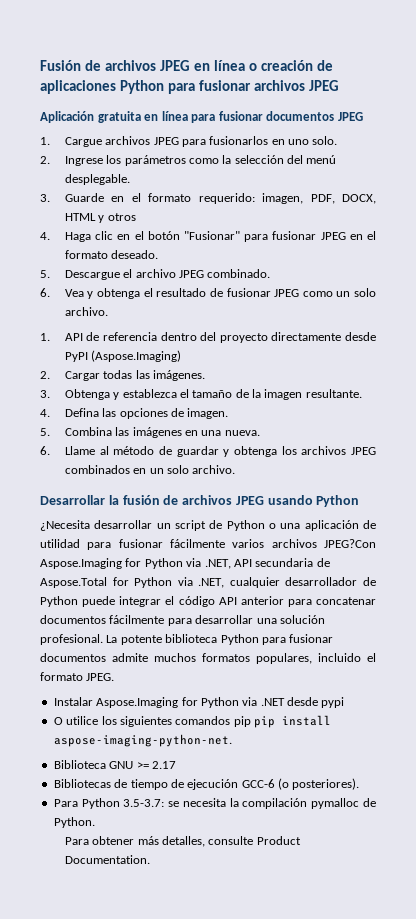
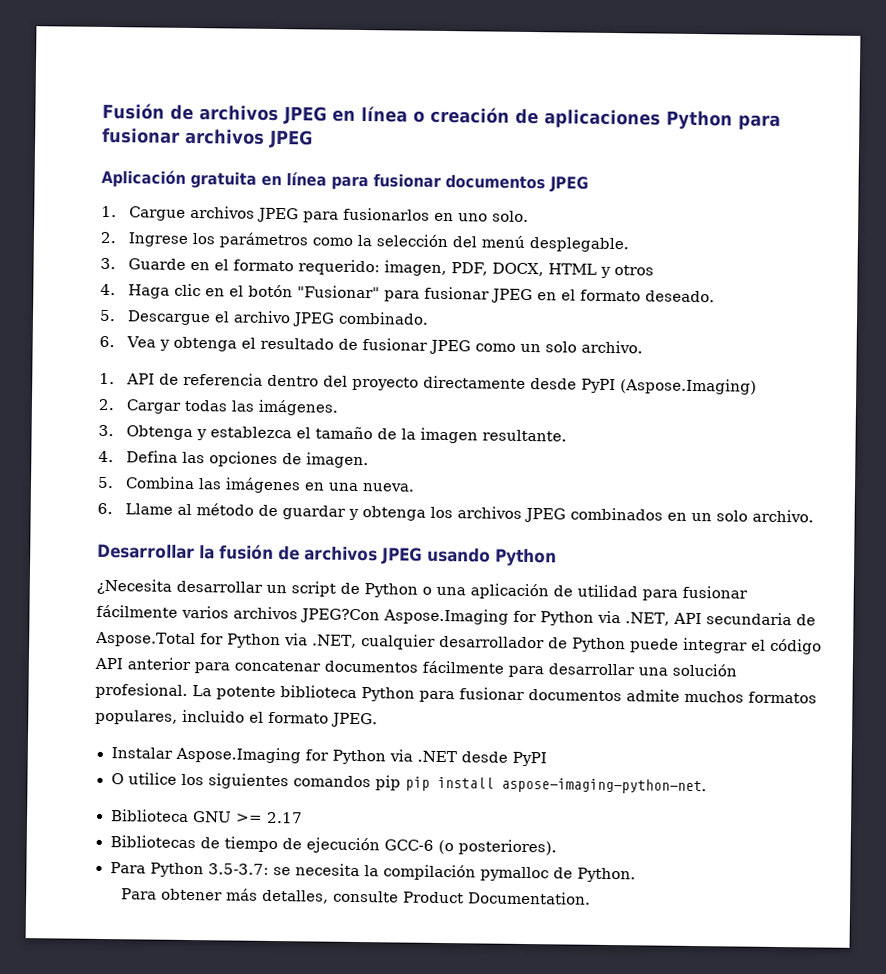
[321,697,345,708] pypi -> [511,751,547,767] PyPI

